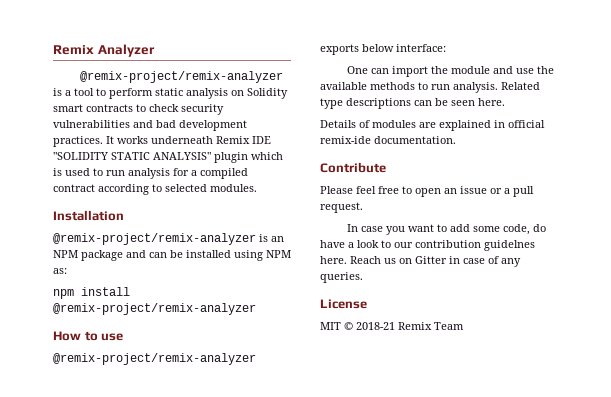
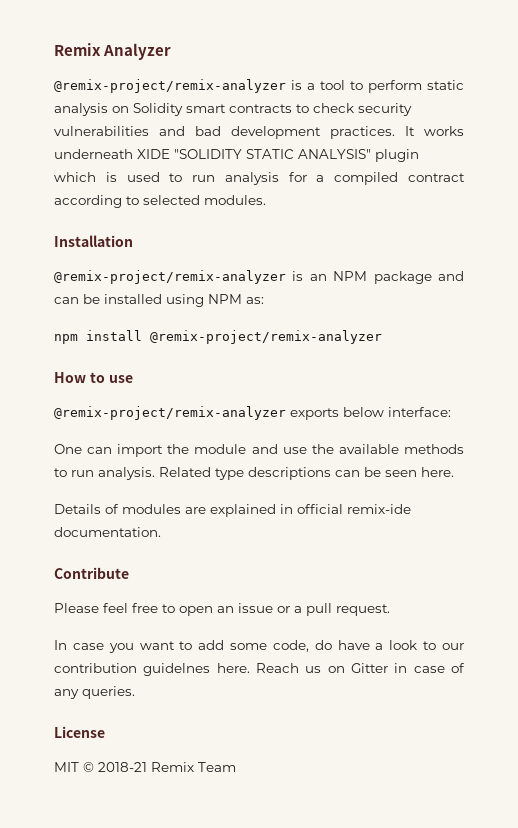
[216,136,271,144] Remix IDE -> [137,149,170,159] XIDE

